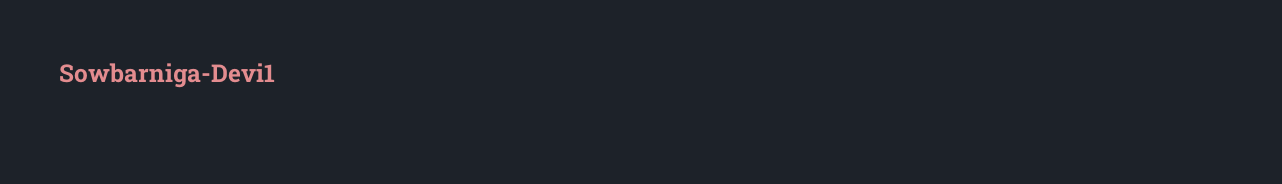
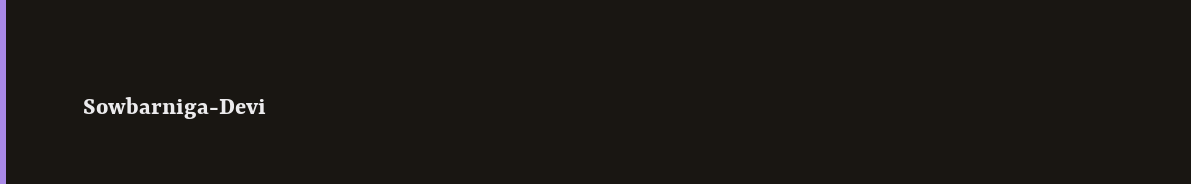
[59,63,275,88] Sowbarniga-Devi1 -> [83,97,266,119] Sowbarniga-Devi

